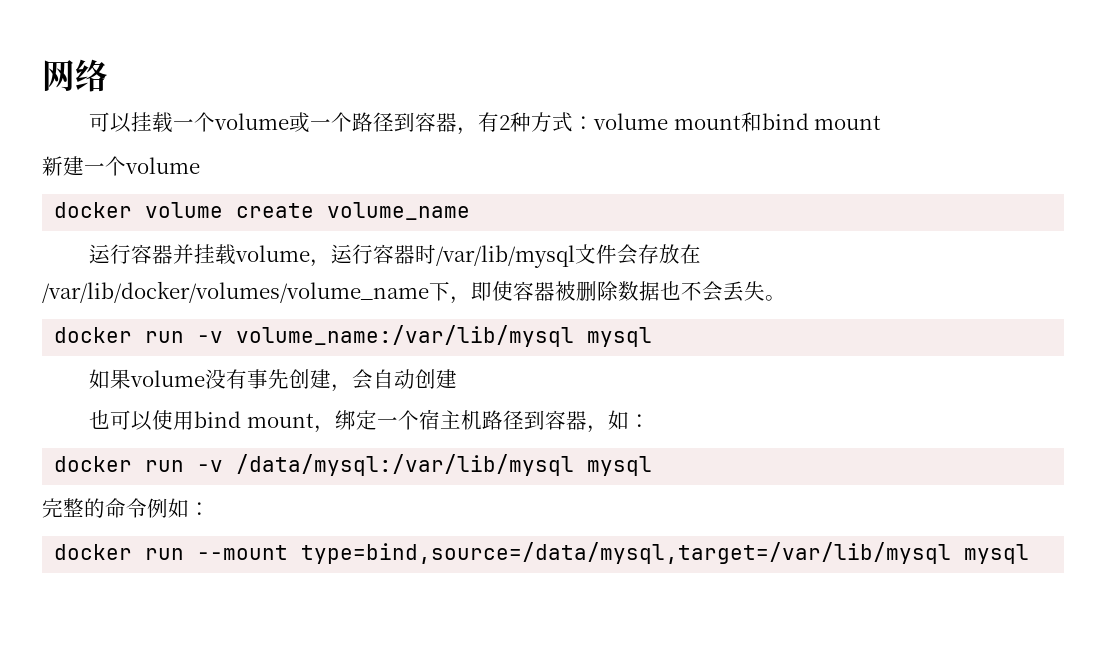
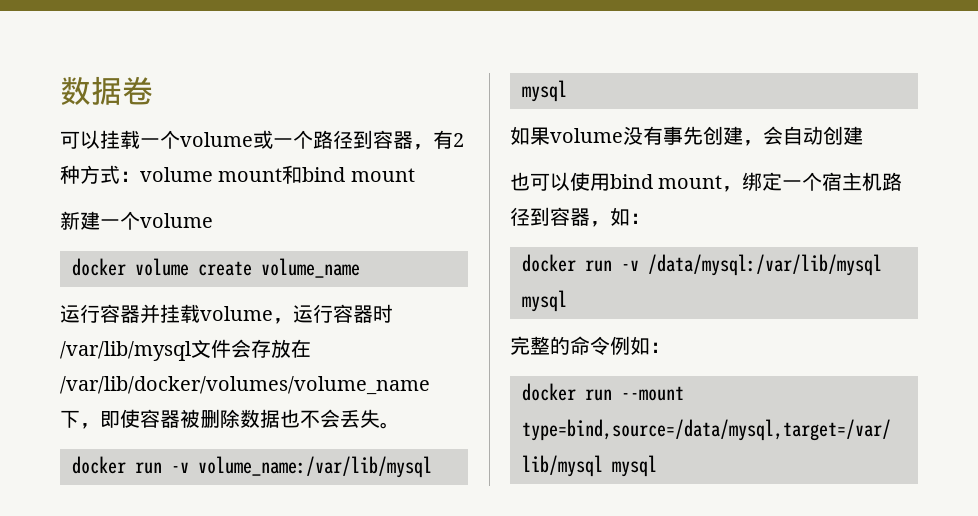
[42,59,108,92] 网络 -> [60,76,153,105] 数据卷

